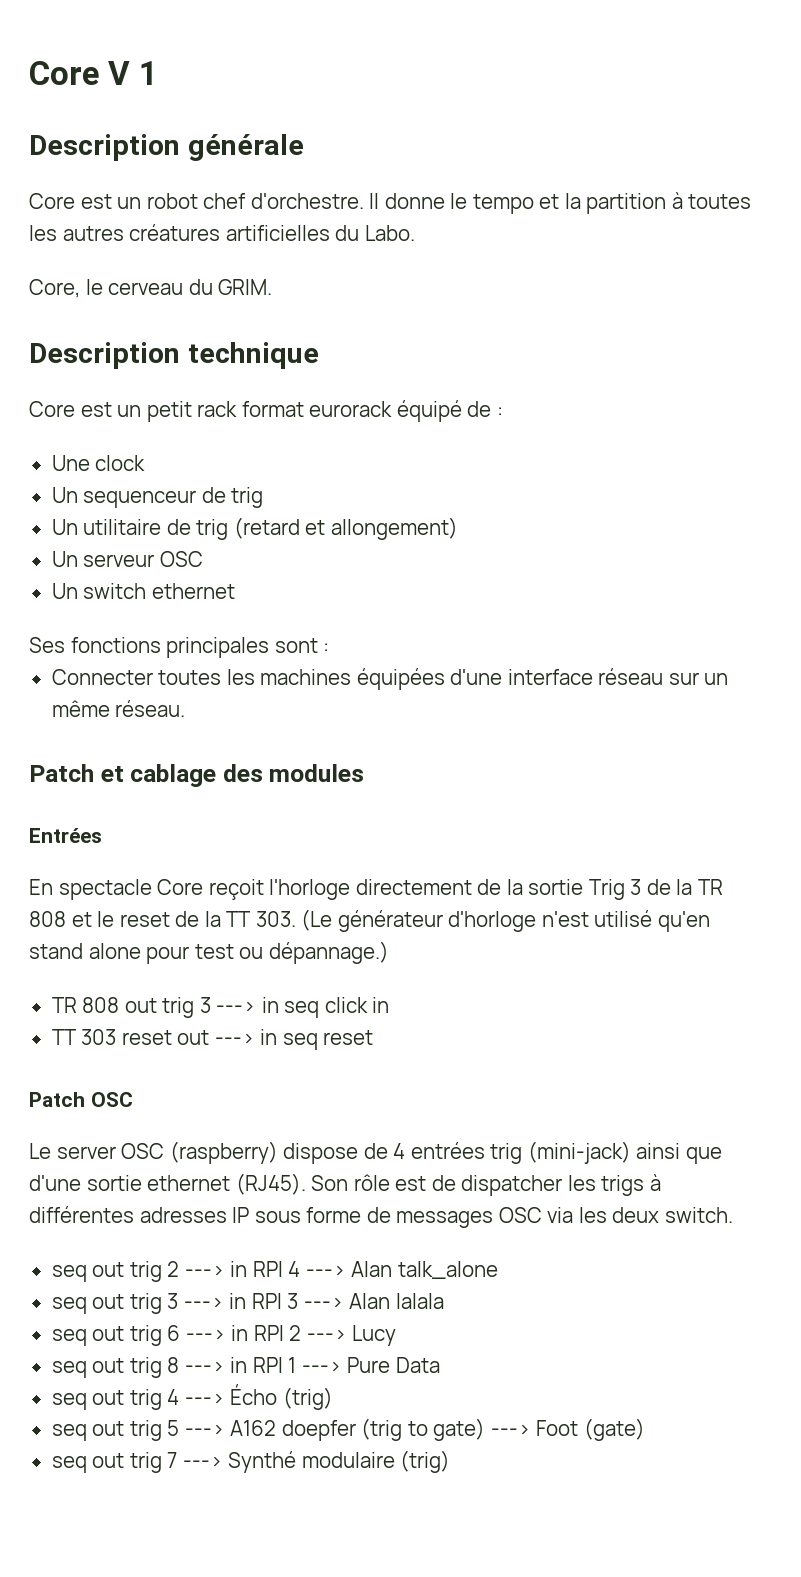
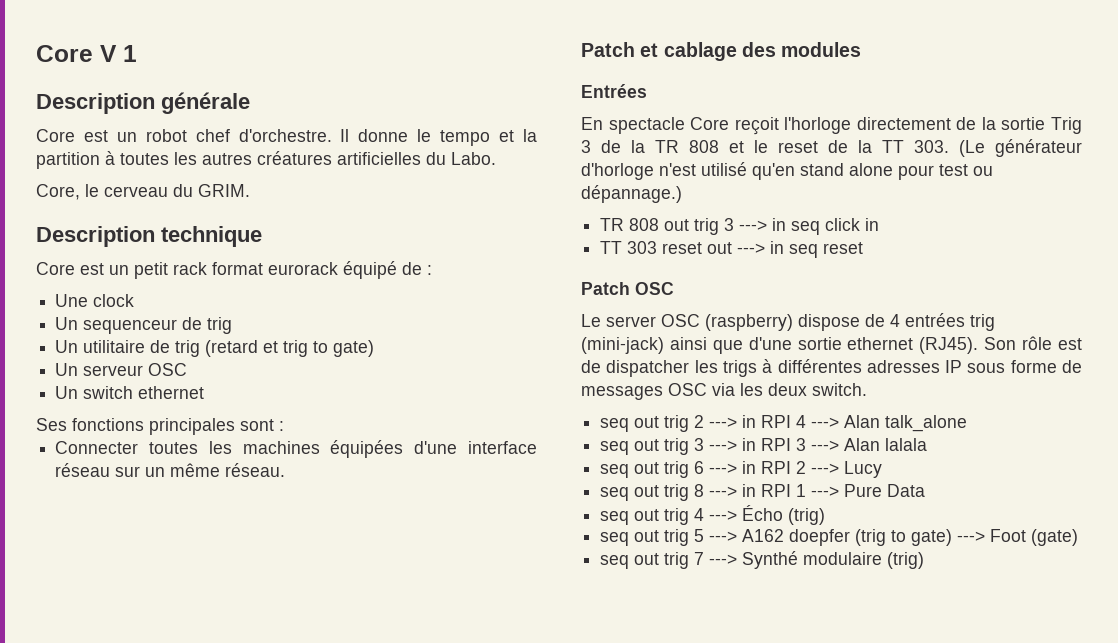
[330,517,458,540] allongement) -> [283,340,375,357] trig to gate)

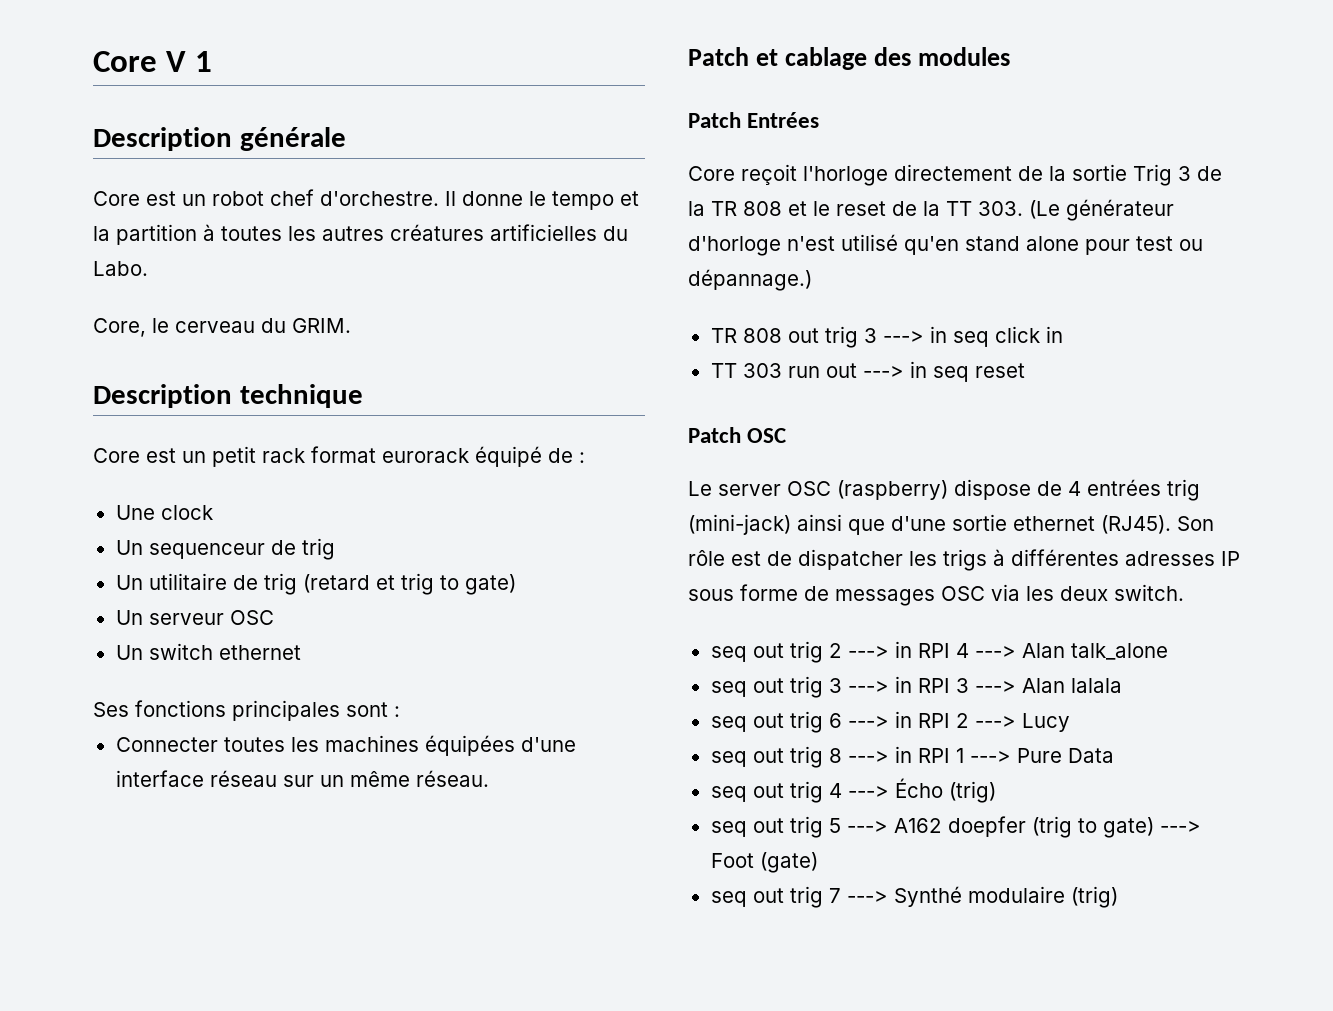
(862, 49) none -> [688,112,741,128] Patch
[581,117,685,134] En spectacle -> (820, 120) none
[662,242,703,254] reset -> [787,366,820,378] run

